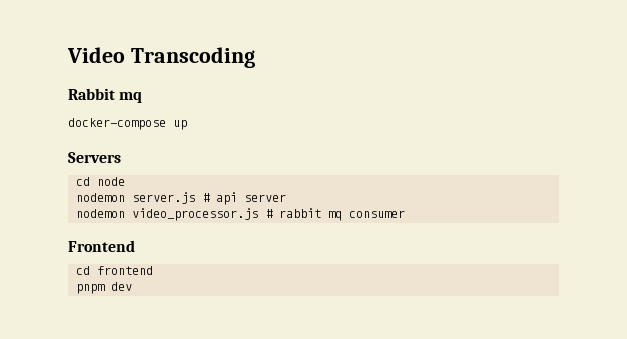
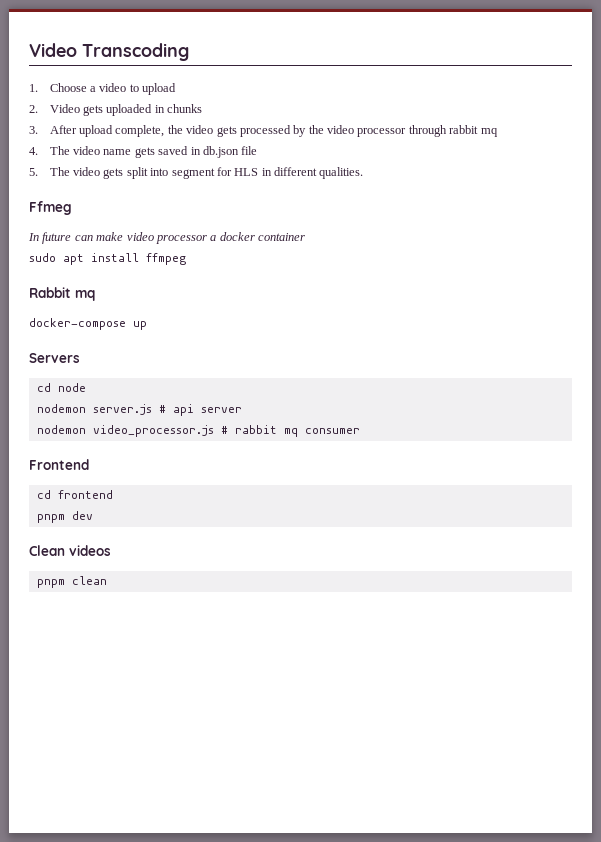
(255, 57) none -> [29,83,177,95] [29,104,203,116] [29,125,498,137] [29,146,258,158] [29,167,364,179] [29,201,72,215] [28,232,305,244] [29,253,186,265] // 1. Choose a video to upload // 2. Video gets uploaded in chunks // 3. After upload complete, the video gets processed by the video processor through rabbit mq // 4. The video name gets saved in db.json file // 5. The video gets split into segment for HLS in different qualities. // Ffmeg // In future can make video processor a docker container // sudo apt install ffmpeg
(133, 286) none -> [29,545,111,556] [36,576,107,588] // Clean videos // pnpm clean

